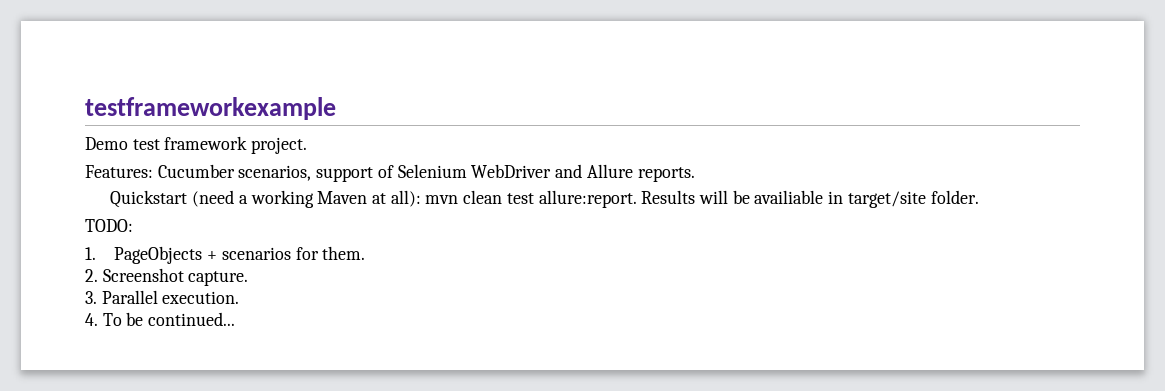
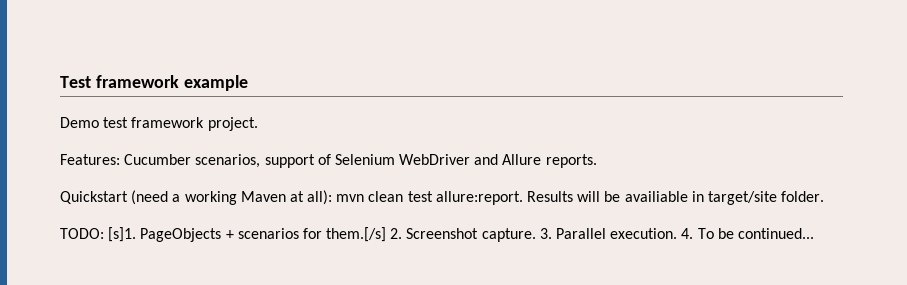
[85,97,336,120] testframeworkexample -> [60,75,248,91] Test framework example
[85,247,96,260] // 1. -> [108,227,137,242] [s]1.
[322,246,366,260] them. // -> [326,227,387,242] them.[/s]
(249, 278) // -> (536, 235) none
(240, 297) // -> (678, 233) none

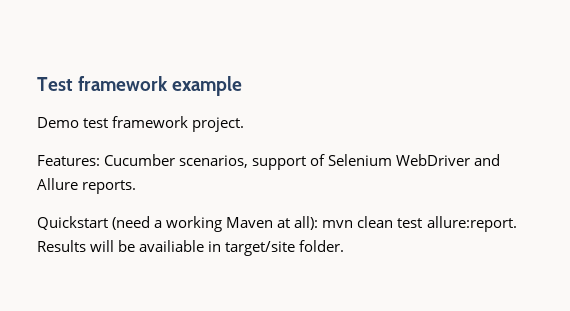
[60,227,814,242] // TODO: [s]1. PageObjects + scenarios for them.[/s] 2. Screenshot capture. 3. Parallel execution. 4. To be continued... -> (345, 246) none

